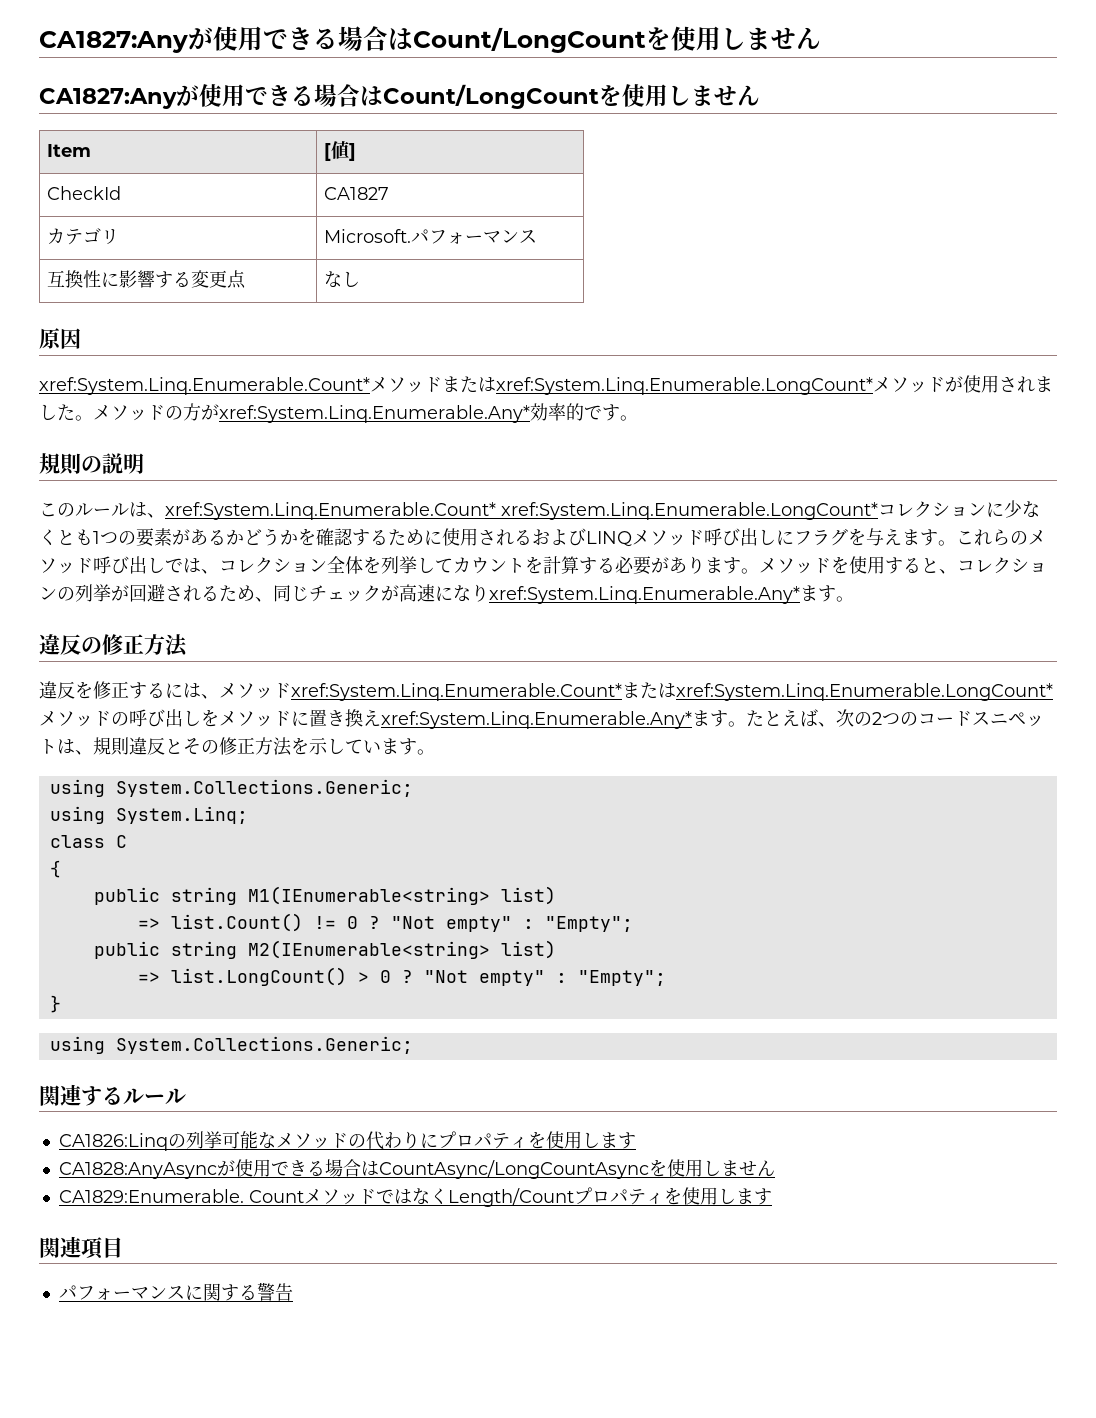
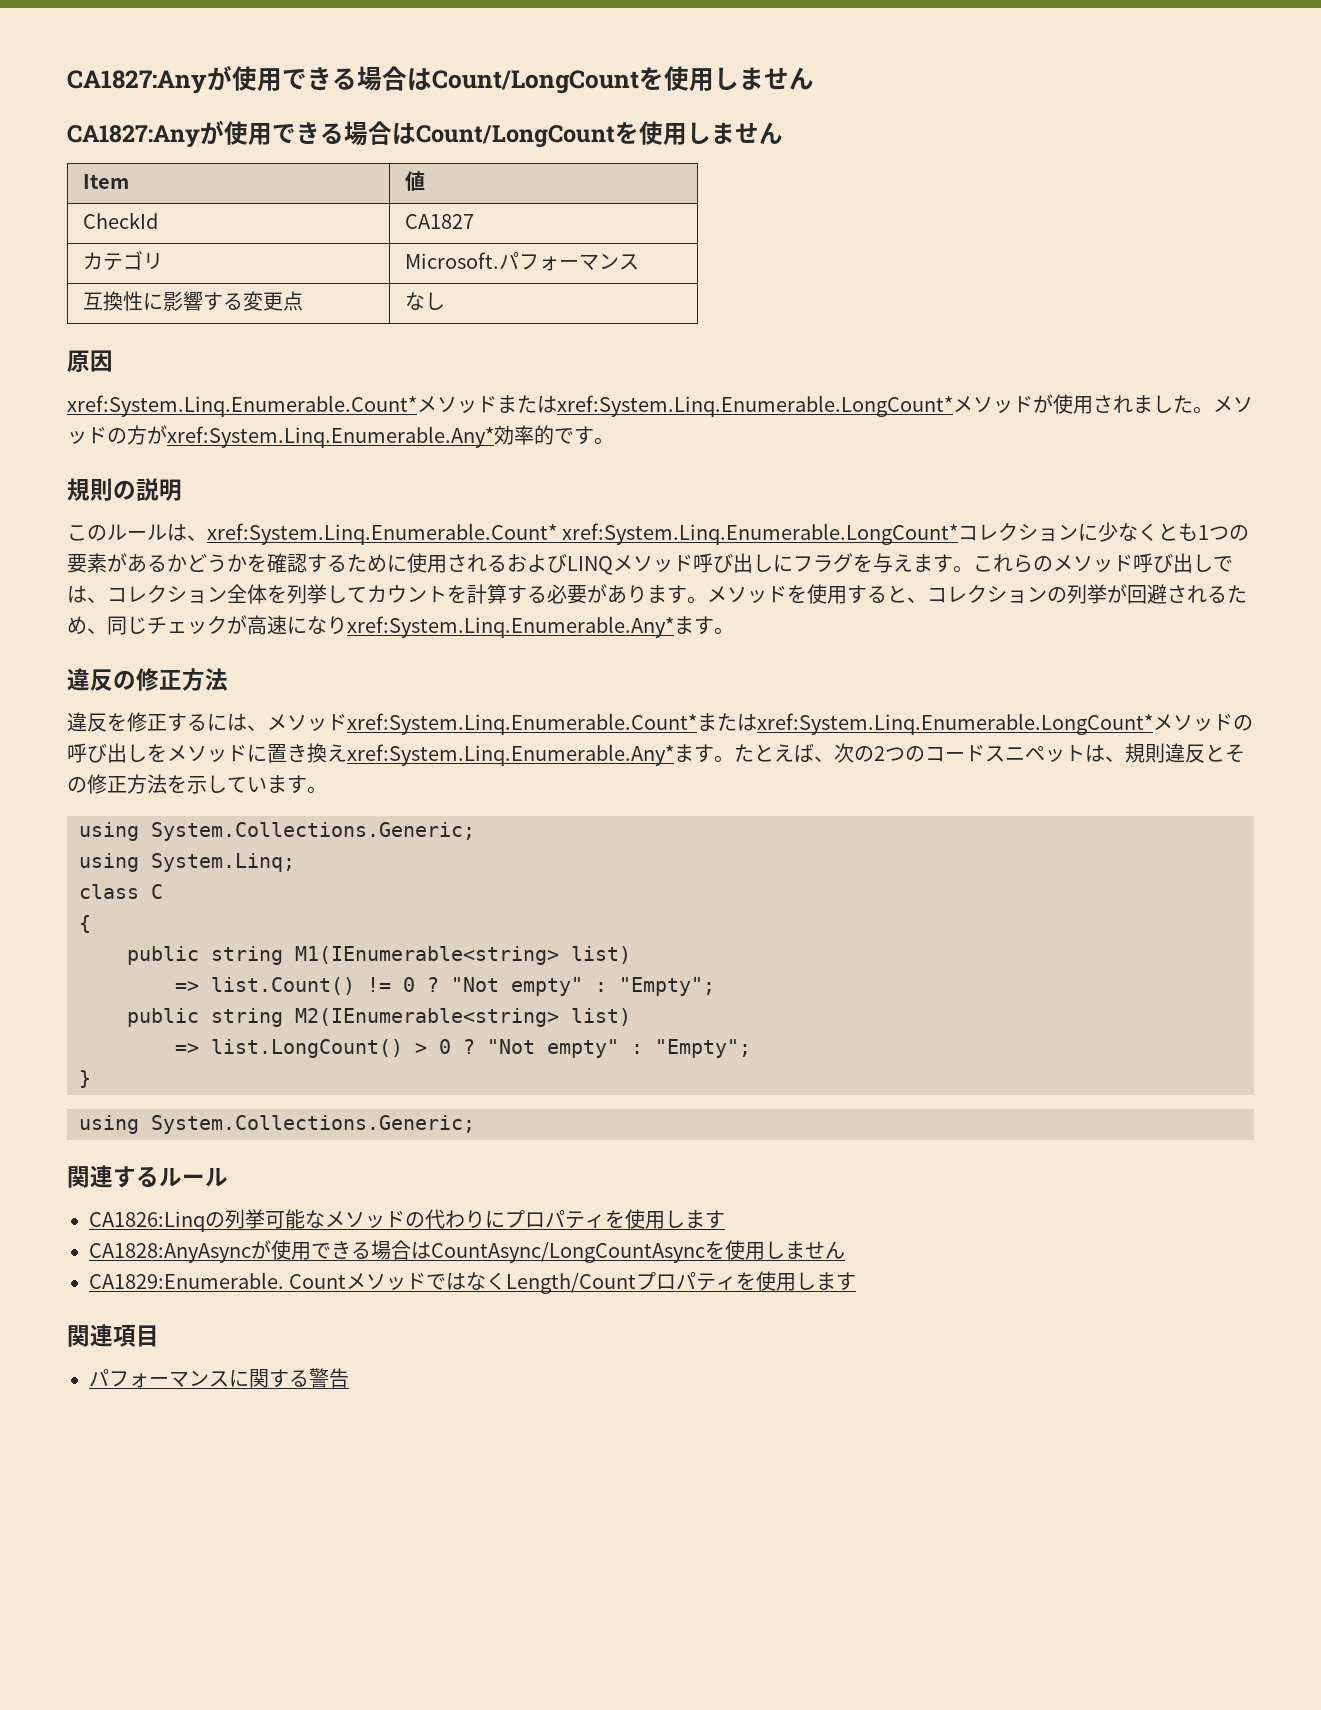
[323,143,331,161] [ -> (129, 181) none
[348,143,356,161] ] -> (425, 181) none

